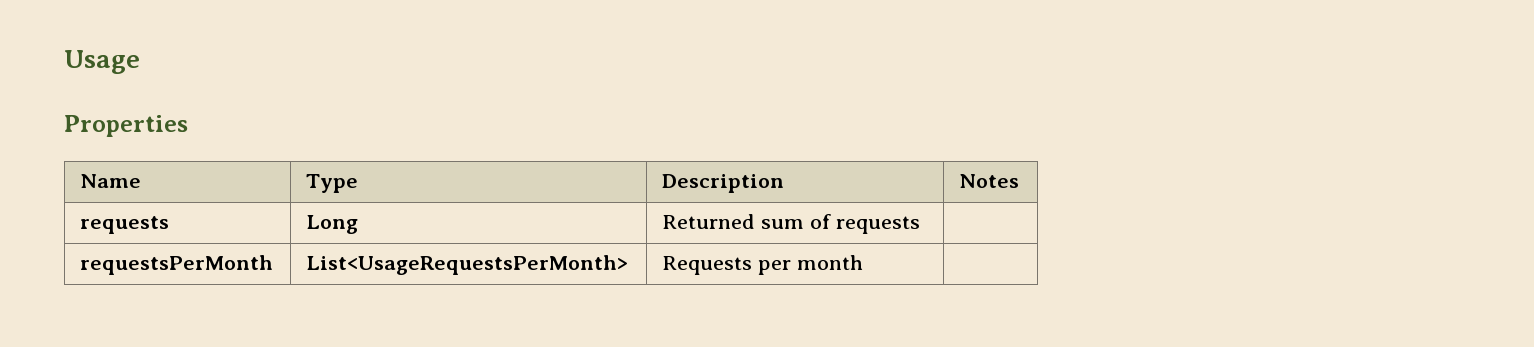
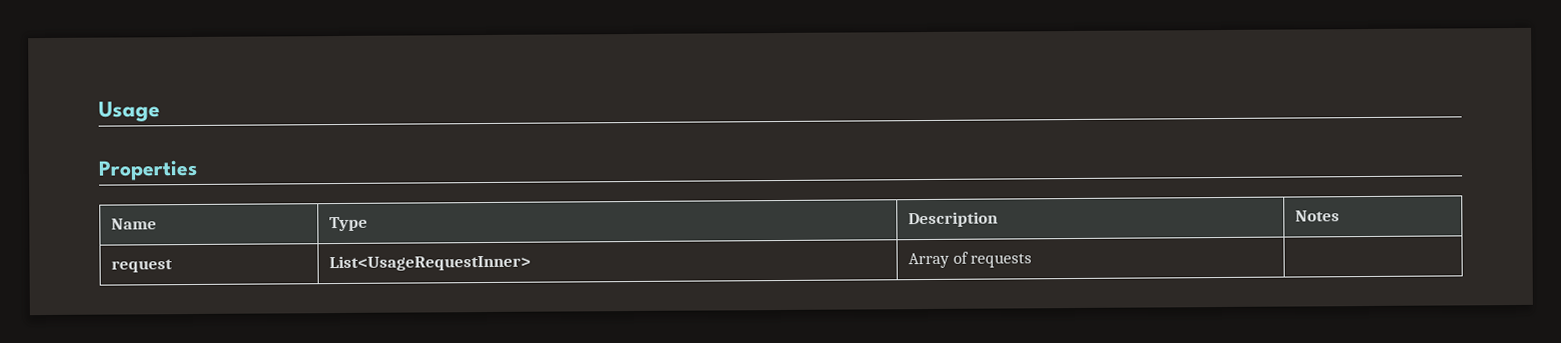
[80,216,170,234] [306,215,359,234] [662,214,920,234] [80,255,274,275] [306,255,629,275] [662,255,864,275] requests | Long | Returned sum of requests | // requestsPerMonth | List<UsageRequestsPerMonth> | Requests per month -> [111,259,174,273] [329,254,532,272] [908,251,1033,269] request | List<UsageRequestInner> | Array of requests

